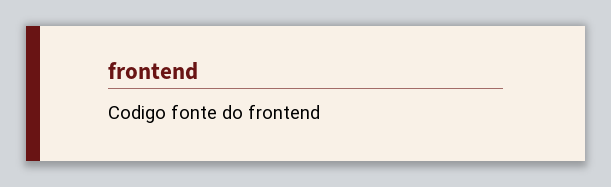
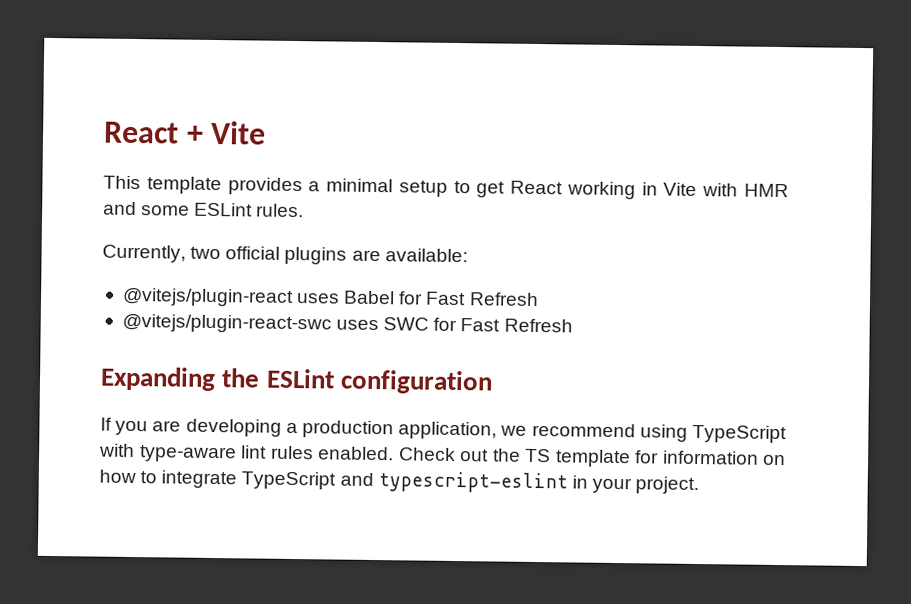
[108,62,198,80] [108,104,320,123] frontend // Codigo fonte do frontend -> [103,120,267,145] [103,175,789,200] [103,201,305,218] [102,244,468,265] [121,287,539,307] [121,313,573,334] [100,366,493,395] [100,417,788,444] [99,443,786,468] [99,469,700,495] React + Vite // This template provides a minimal setup to get React working in Vite with HMR and some ESLint rules. // Currently, two official plugins are available: // @vitejs/plugin-react uses Babel for Fast Refresh // @vitejs/plugin-react-swc uses SWC for Fast Refresh // Expanding the ESLint configuration // If you are developing a production application, we recommend using TypeScript with type-aware lint rules enabled. Check out the TS template for information on how to integrate TypeScript and typescript-eslint in your project.

